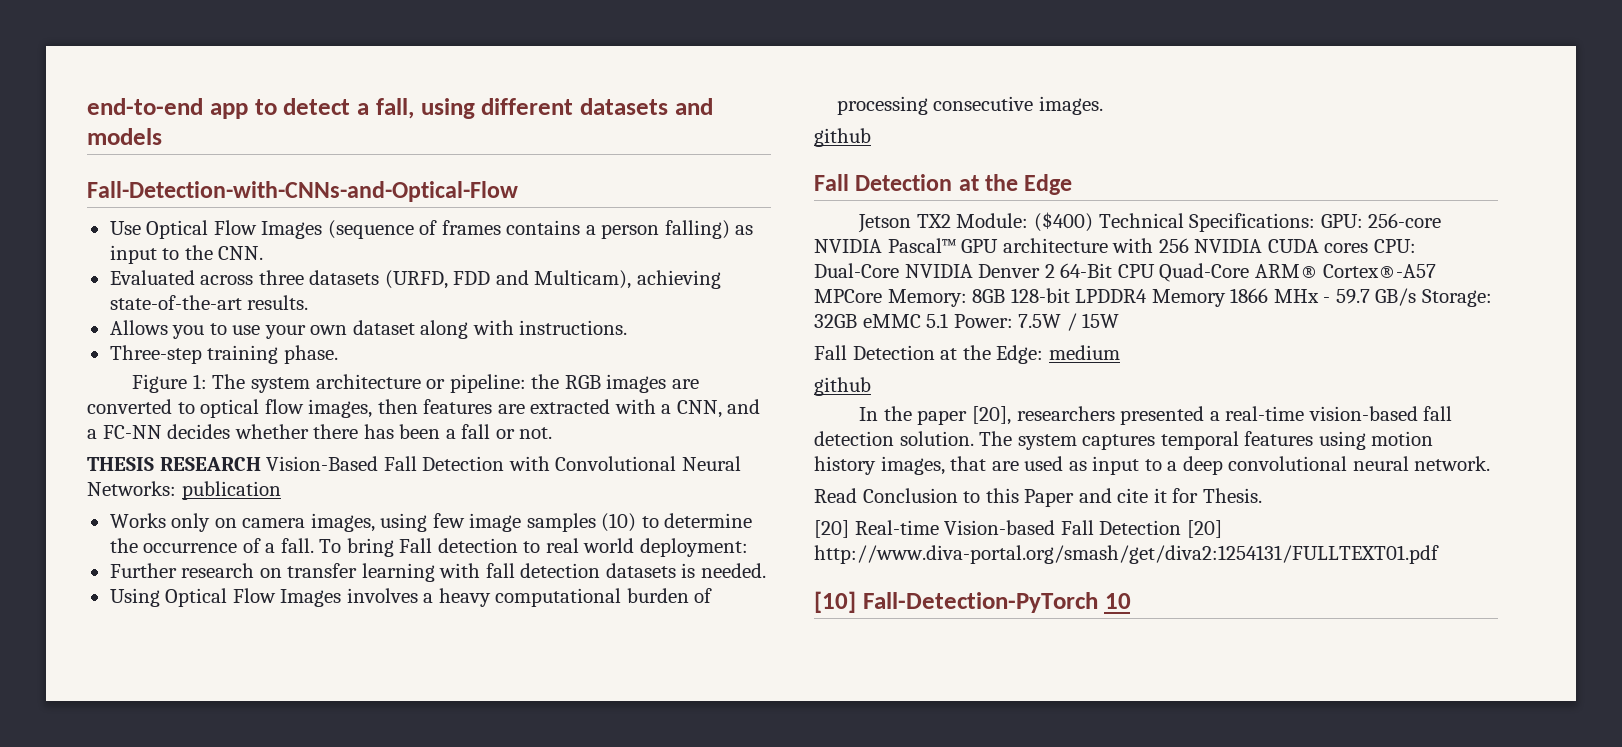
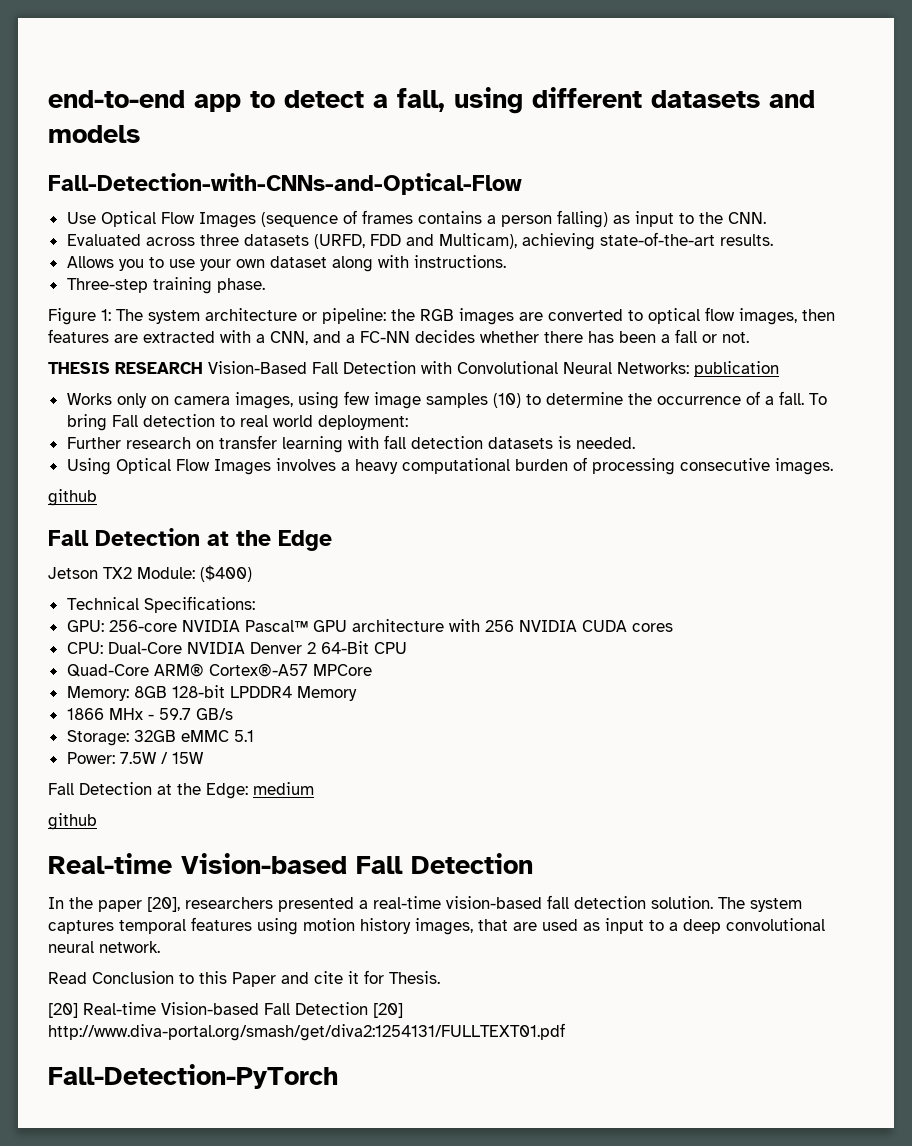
(1093, 222) none -> (252, 573) //
(1316, 222) none -> (255, 604) //
(1369, 248) none -> (673, 627) //
(1155, 271) none -> (407, 648) //
(882, 296) none -> (372, 670) //
(1226, 298) none -> (357, 693) //
(1417, 297) none -> (233, 714) //
(949, 320) none -> (254, 736) //
(871, 386) none -> [48,853,533,874] // Real-time Vision-based Fall Detection
[814,591,1131,613] [10] Fall-Detection-PyTorch 10 -> [48,1064,338,1089] Fall-Detection-PyTorch

